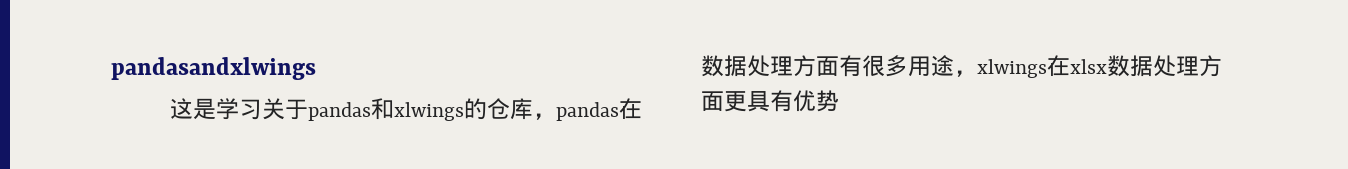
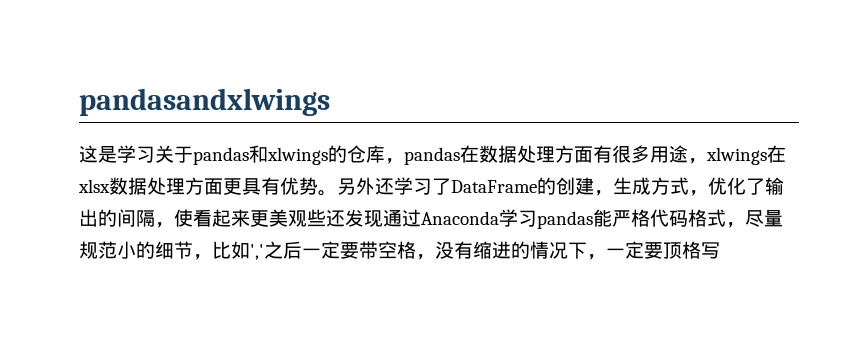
(839, 101) none -> [318,177,784,196] [79,209,783,229] [79,241,720,260] 。另外还学习了DataFrame的创建，生成方式，优化了输出的间隔，使看起来更美观些还发现通过Anaconda学习pandas能严格代码格式，尽量规范小的细节，比如','之后一定要带空格，没有缩进的情况下，一定要顶格写

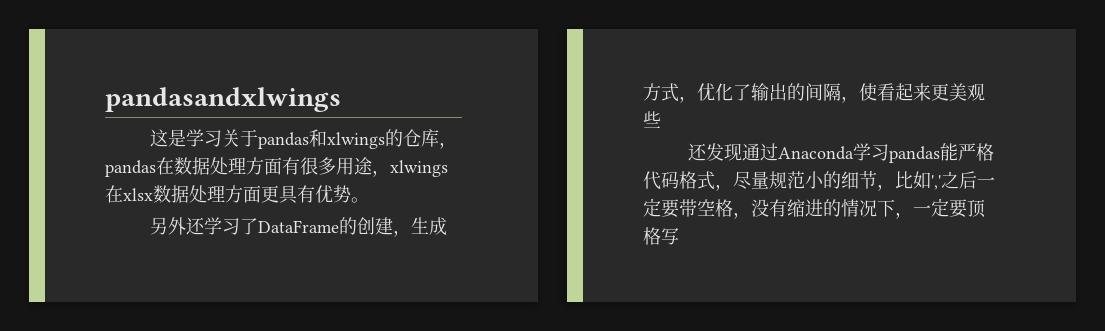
(337, 193) none -> (369, 200) //
(326, 218) none -> (661, 119) //

